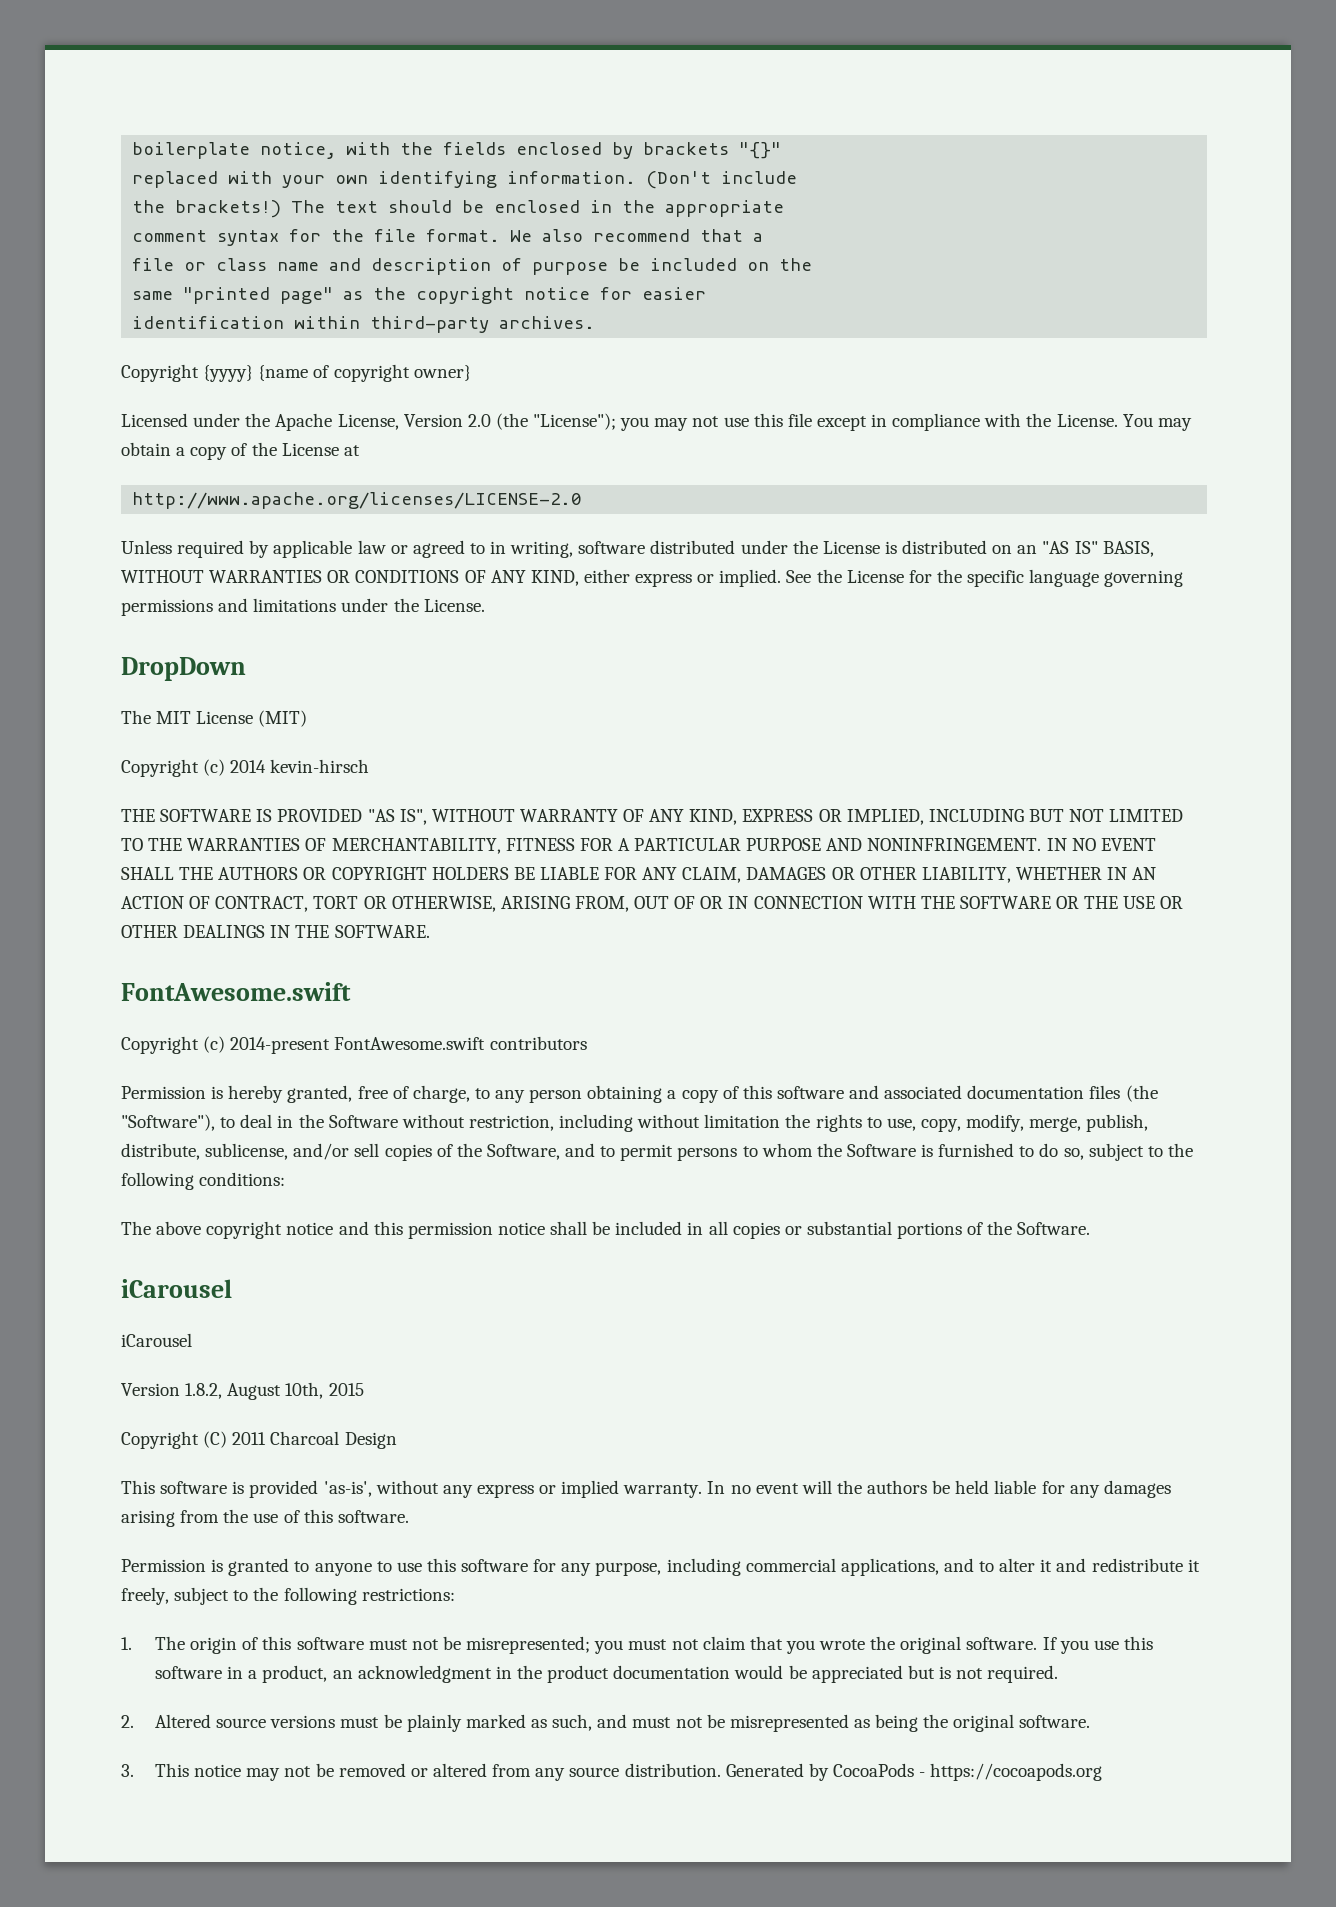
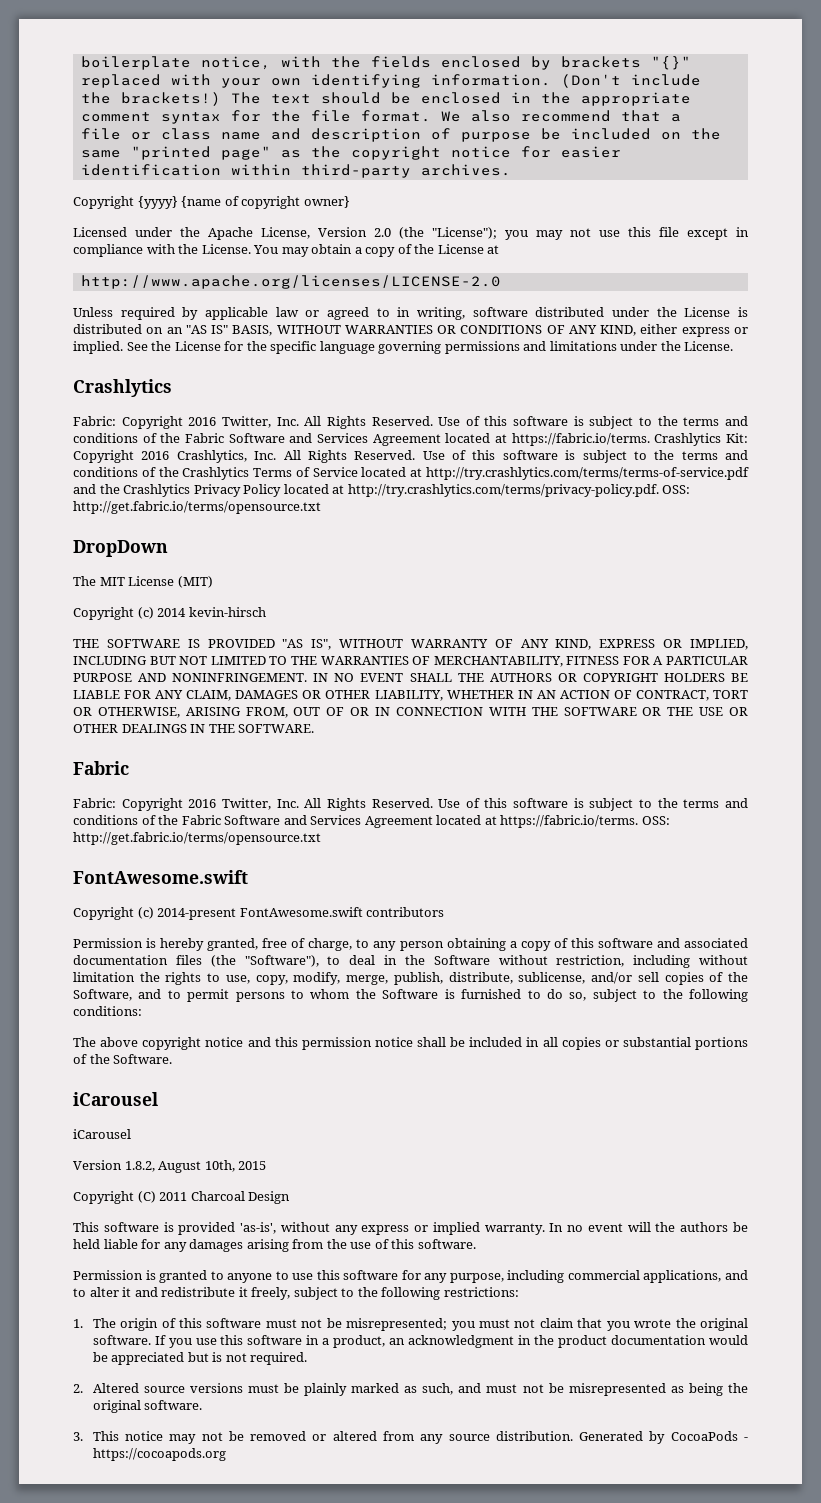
(485, 605) none -> [73,379,172,397] [73,416,748,429] [73,433,748,446] [73,450,748,463] [73,467,749,480] [73,484,691,497] [73,501,321,514] // Crashlytics // Fabric: Copyright 2016 Twitter, Inc. All Rights Reserved. Use of this software is subject to the terms and conditions of the Fabric Software and Services Agreement located at https://fabric.io/terms. Crashlytics Kit: Copyright 2016 Crashlytics, Inc. All Rights Reserved. Use of this software is subject to the terms and conditions of the Crashlytics Terms of Service located at http://try.crashlytics.com/terms/terms-of-service.pdf and the Crashlytics Privacy Policy located at http://try.crashlytics.com/terms/privacy-policy.pdf. OSS: http://get.fabric.io/terms/opensource.txt
(430, 931) none -> [73,761,129,775] [73,798,748,811] [73,815,670,828] [73,832,321,845] // Fabric // Fabric: Copyright 2016 Twitter, Inc. All Rights Reserved. Use of this software is subject to the terms and conditions of the Fabric Software and Services Agreement located at https://fabric.io/terms. OSS: http://get.fabric.io/terms/opensource.txt

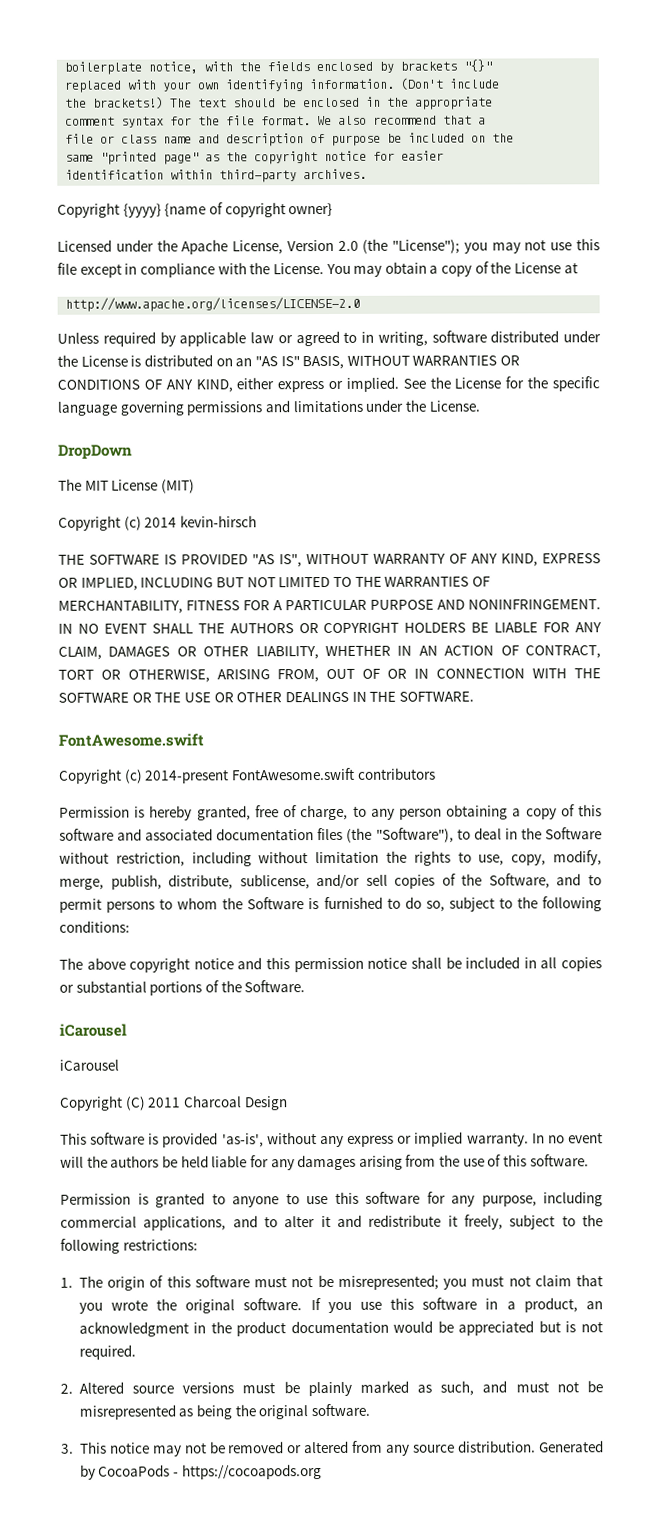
[73,379,172,397] [73,416,748,429] [73,433,748,446] [73,450,748,463] [73,467,749,480] [73,484,691,497] [73,501,321,514] // Crashlytics // Fabric: Copyright 2016 Twitter, Inc. All Rights Reserved. Use of this software is subject to the terms and conditions of the Fabric Software and Services Agreement located at https://fabric.io/terms. Crashlytics Kit: Copyright 2016 Crashlytics, Inc. All Rights Reserved. Use of this software is subject to the terms and conditions of the Crashlytics Terms of Service located at http://try.crashlytics.com/terms/terms-of-service.pdf and the Crashlytics Privacy Policy located at http://try.crashlytics.com/terms/privacy-policy.pdf. OSS: http://get.fabric.io/terms/opensource.txt -> (480, 406) none
[73,761,129,775] [73,798,748,811] [73,815,670,828] [73,832,321,845] // Fabric // Fabric: Copyright 2016 Twitter, Inc. All Rights Reserved. Use of this software is subject to the terms and conditions of the Fabric Software and Services Agreement located at https://fabric.io/terms. OSS: http://get.fabric.io/terms/opensource.txt -> (474, 696) none
[73,1160,267,1173] // Version 1.8.2, August 10th, 2015 -> (119, 1065) none

